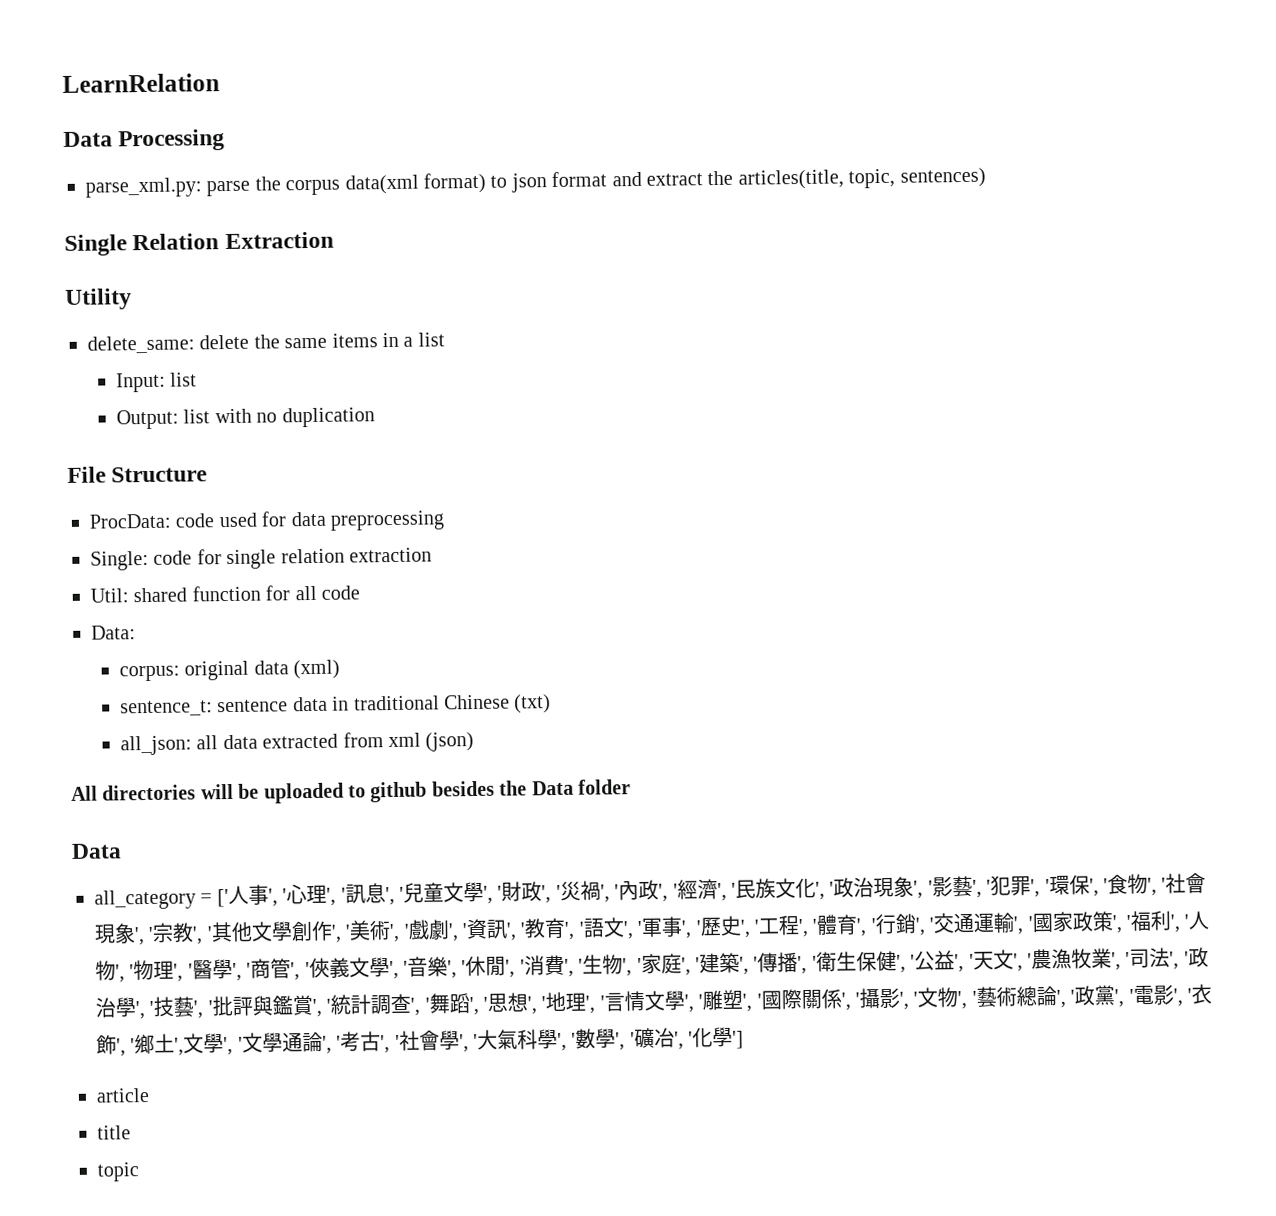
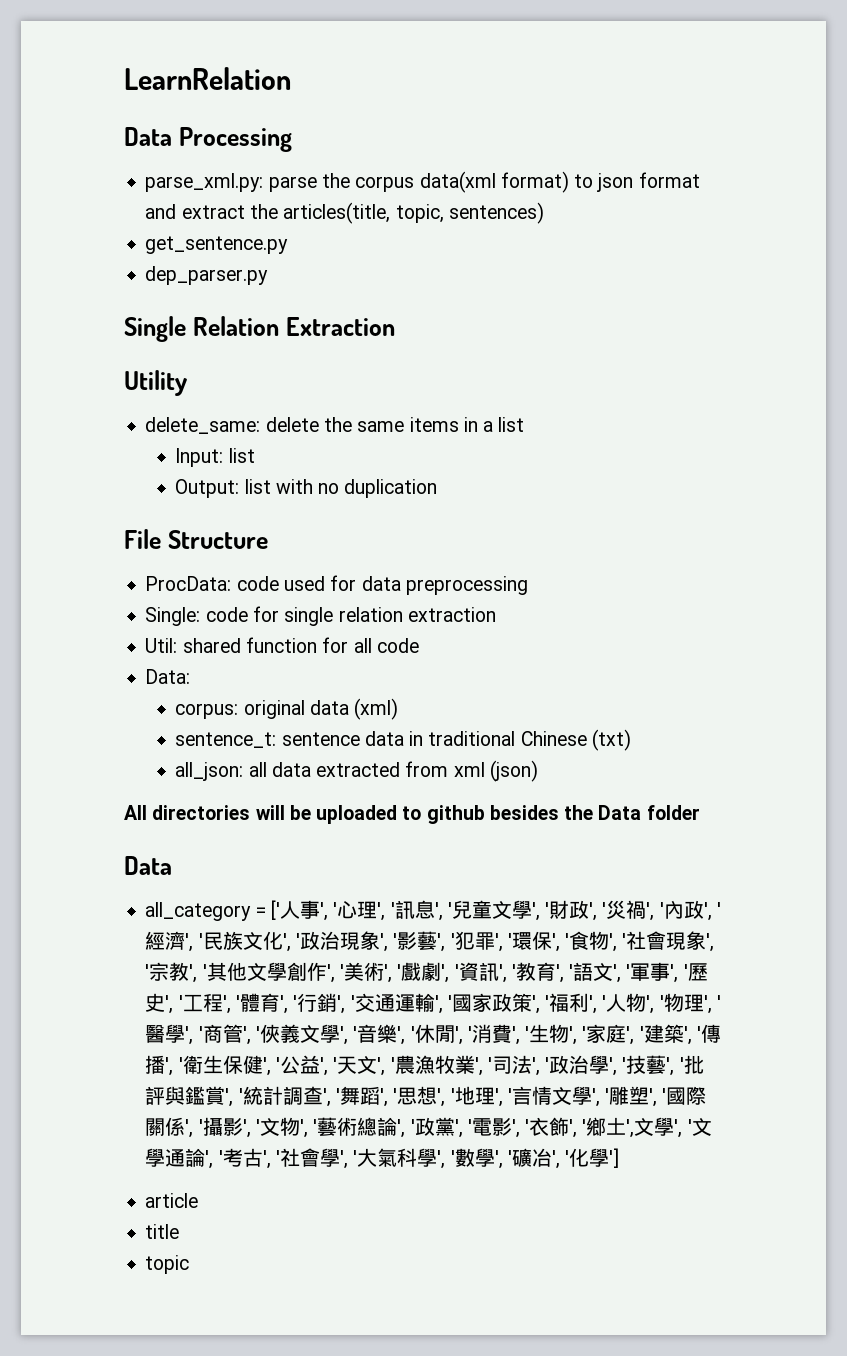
(986, 177) none -> [145,236,289,254] [145,266,269,285] // get_sentence.py // dep_parser.py

